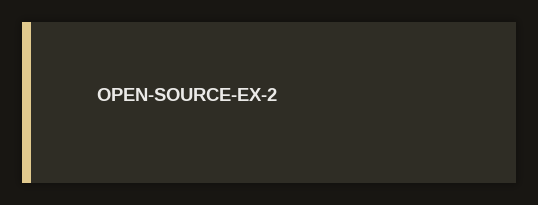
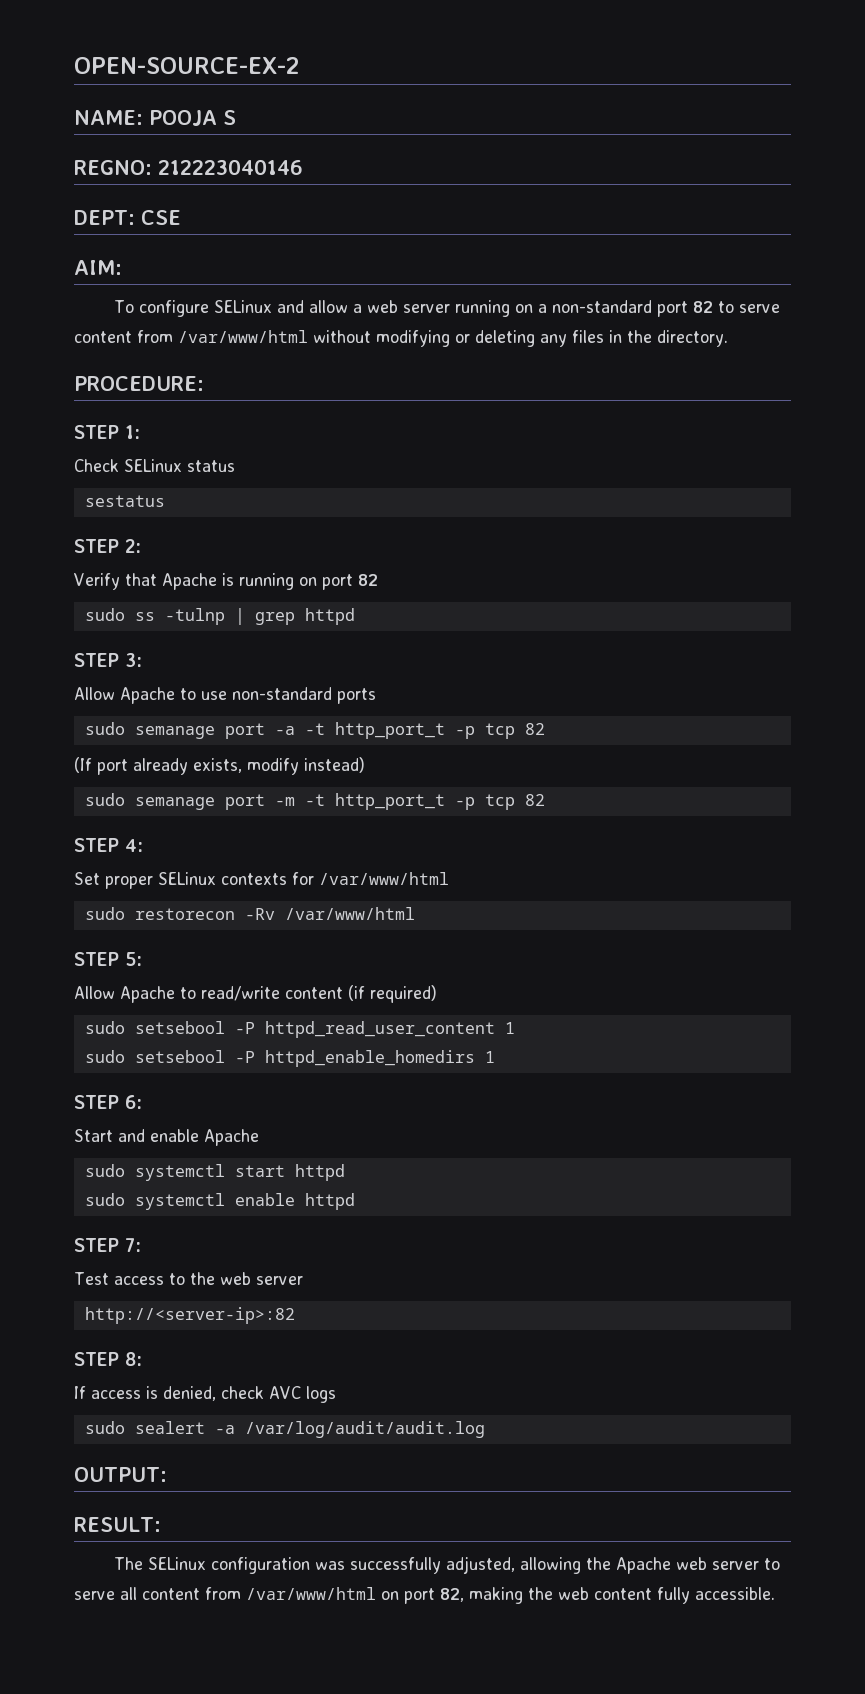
(277, 94) none -> [74,110,236,126] [74,159,303,175] [74,210,181,225] [74,260,122,275] [114,300,781,317] [74,330,728,347] [74,376,204,391] [74,425,140,439] [74,459,235,472] [84,495,165,507] [74,539,141,553] [74,573,378,590] [84,608,355,625] [74,653,142,667] [74,687,376,704] [84,722,545,739] [74,757,365,775] [84,793,545,810] [74,838,143,852] [74,872,449,889] [84,907,415,920] [74,952,142,966] [74,985,437,1003] [84,1021,515,1038] [84,1050,495,1067] [74,1095,142,1109] [74,1129,259,1146] [84,1164,345,1181] [84,1193,355,1210] [74,1238,141,1252] [74,1272,303,1285] [84,1307,295,1324] [74,1352,142,1366] [74,1386,336,1403] [84,1421,485,1438] [74,1467,167,1482] [74,1517,161,1532] [114,1556,781,1574] [74,1587,775,1604] // NAME: POOJA S // REGNO: 212223040146 // DEPT: CSE // AIM: // To configure SELinux and allow a web server running on a non-standard port 82 to serve content from /var/www/html without modifying or deleting any files in the directory. // PROCEDURE: // STEP 1: // Check SELinux status // sestatus // STEP 2: // Verify that Apache is running on port 82 // sudo ss -tulnp | grep httpd // STEP 3: // Allow Apache to use non-standard ports // sudo semanage port -a -t http_port_t -p tcp 82 // (If port already exists, modify instead) // sudo semanage port -m -t http_port_t -p tcp 82 // STEP 4: // Set proper SELinux contexts for /var/www/html // sudo restorecon -Rv /var/www/html // STEP 5: // Allow Apache to read/write content (if required) // sudo setsebool -P httpd_read_user_content 1 // sudo setsebool -P httpd_enable_homedirs 1 // STEP 6: // Start and enable Apache // sudo systemctl start httpd // sudo systemctl enable httpd // STEP 7: // Test access to the web server // http://<server-ip>:82 // STEP 8: // If access is denied, check AVC logs // sudo sealert -a /var/log/audit/audit.log // OUTPUT: // RESULT: // The SELinux configuration was successfully adjusted, allowing the Apache web server to serve all content from /var/www/html on port 82, making the web content fully accessible.

